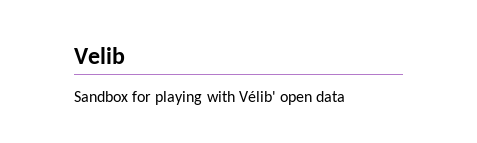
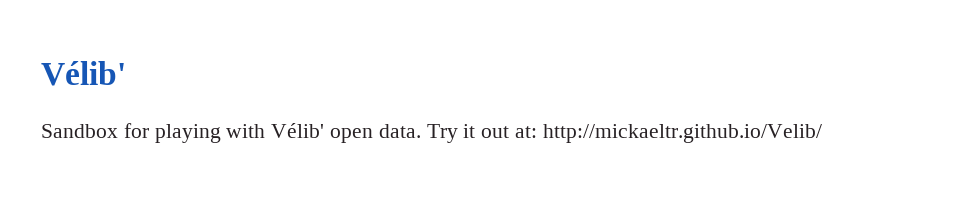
[74,47,125,64] Velib -> [41,61,126,86] Vélib'
[316,91,346,102] data -> [378,124,822,143] data. Try it out at: http://mickaeltr.github.io/Velib/

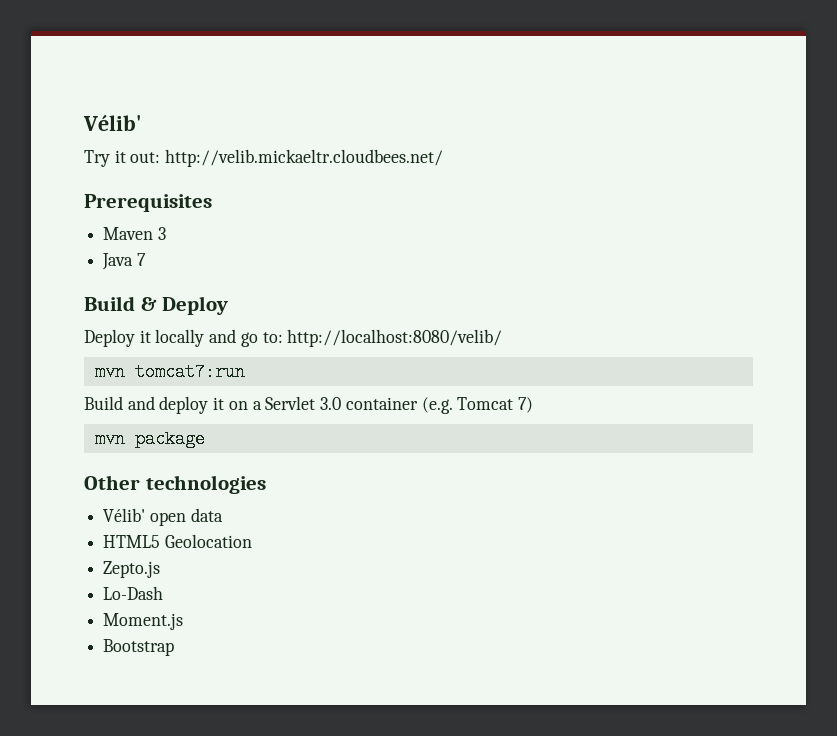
[41,123,822,143] Sandbox for playing with Vélib' open data. Try it out at: http://mickaeltr.github.io/Velib/ -> [84,149,444,167] [84,194,212,212] [103,227,166,240] [102,253,146,270] [84,296,229,315] [84,329,503,347] [94,363,245,381] [84,396,533,414] [94,430,205,448] [84,475,266,494] [103,508,223,526] [103,534,252,548] [103,561,161,578] [103,586,164,600] [103,613,184,630] [103,639,175,656] Try it out: http://velib.mickaeltr.cloudbees.net/ // Prerequisites // Maven 3 // Java 7 // Build & Deploy // Deploy it locally and go to: http://localhost:8080/velib/ // mvn tomcat7:run // Build and deploy it on a Servlet 3.0 container (e.g. Tomcat 7) // mvn package // Other technologies // Vélib' open data // HTML5 Geolocation // Zepto.js // Lo-Dash // Moment.js // Bootstrap

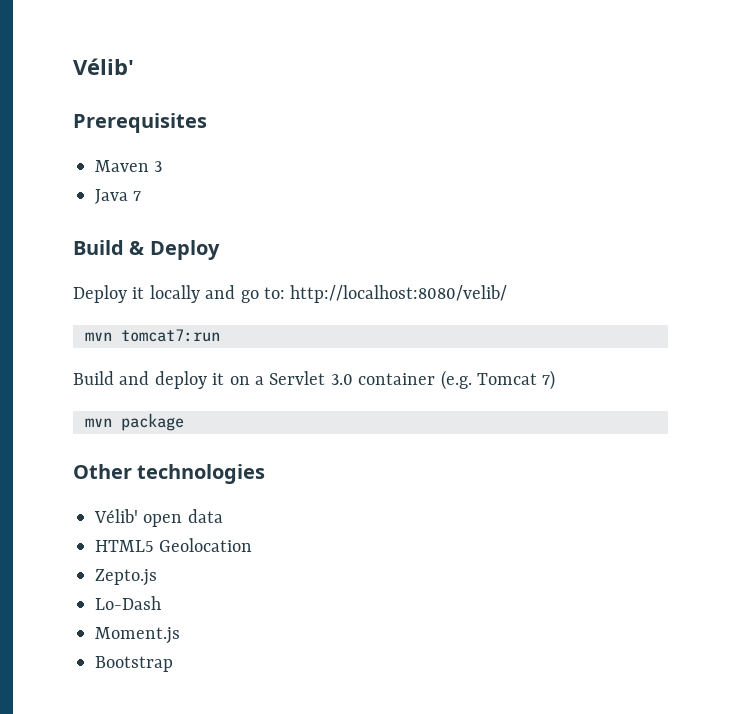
[83,115,142,131] [84,149,444,167] Vélib' // Try it out: http://velib.mickaeltr.cloudbees.net/ -> [73,58,134,75] Vélib'

